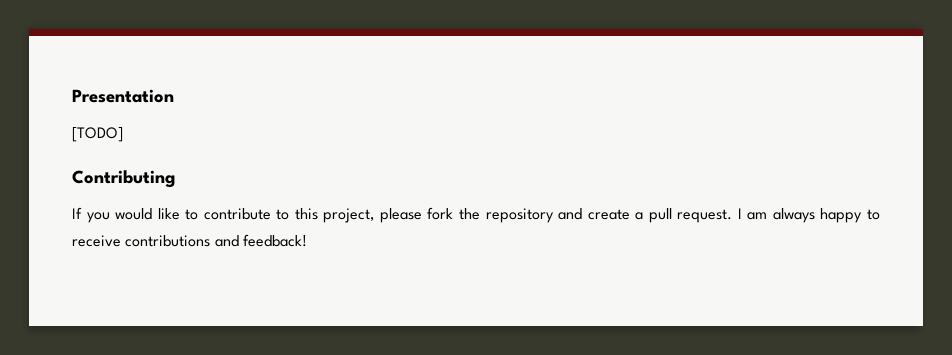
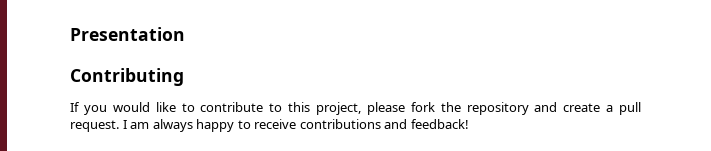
[72,127,123,142] // [TODO] -> (185, 34) none

